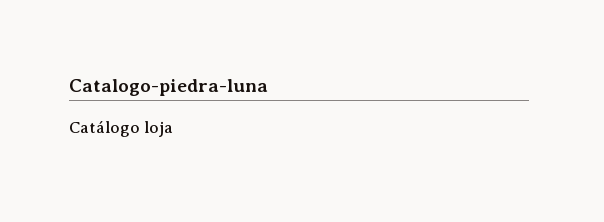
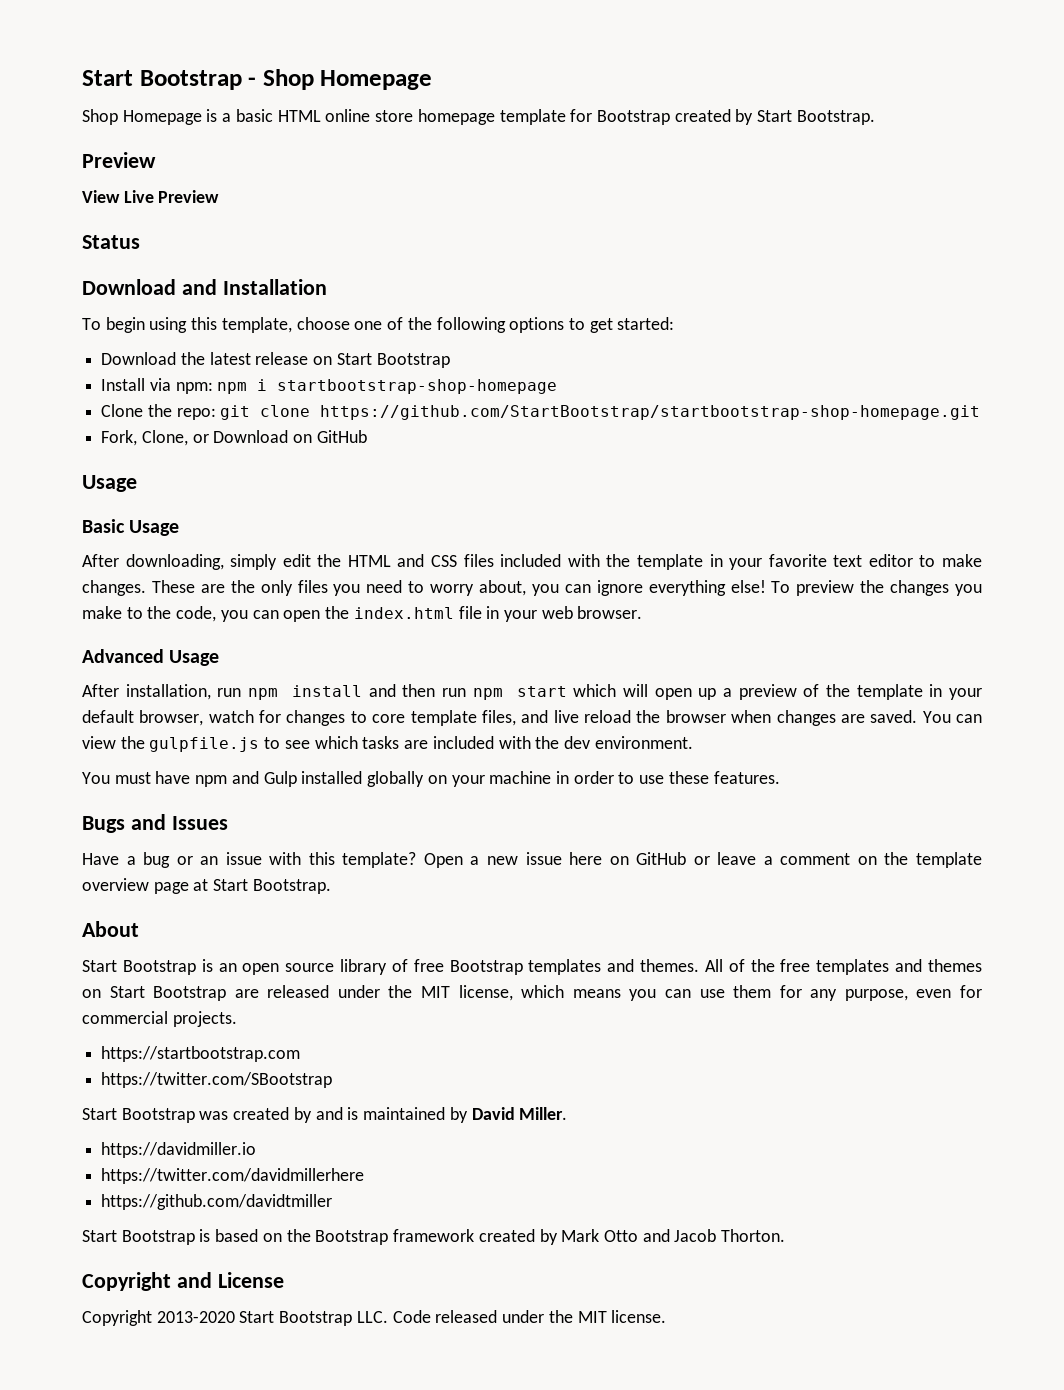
[69,79,268,96] [69,120,174,137] Catalogo-piedra-luna // Catálogo loja -> [82,69,433,90] [82,109,875,125] [82,152,156,168] [82,190,220,203] [82,235,140,249] [82,279,327,295] [82,317,675,333] [101,352,450,368] [101,378,558,394] [101,404,981,420] [101,430,367,446] [82,475,137,492] [82,519,180,536] [82,554,982,570] [82,580,982,596] [82,606,643,622] [82,649,220,666] [82,684,983,700] [82,710,982,726] [82,736,693,752] [82,771,780,787] [82,814,228,833] [82,852,982,868] [82,878,331,894] [82,921,139,937] [82,959,983,975] [82,985,982,1001] [82,1011,237,1027] [101,1046,301,1062] [101,1072,333,1088] [82,1107,568,1123] [101,1142,257,1158] [101,1168,365,1184] [101,1194,333,1210] [82,1229,786,1245] [82,1272,284,1291] [82,1310,667,1326] Start Bootstrap - Shop Homepage // Shop Homepage is a basic HTML online store homepage template for Bootstrap created by Start Bootstrap. // Preview // View Live Preview // Status // Download and Installation // To begin using this template, choose one of the following options to get started: // Download the latest release on Start Bootstrap // Install via npm: npm i startbootstrap-shop-homepage // Clone the repo: git clone https://github.com/StartBootstrap/startbootstrap-shop-homepage.git // Fork, Clone, or Download on GitHub // Usage // Basic Usage // After downloading, simply edit the HTML and CSS files included with the template in your favorite text editor to make changes. These are the only files you need to worry about, you can ignore everything else! To preview the changes you make to the code, you can open the index.html file in your web browser. // Advanced Usage // After installation, run npm install and then run npm start which will open up a preview of the template in your default browser, watch for changes to core template files, and live reload the browser when changes are saved. You can view the gulpfile.js to see which tasks are included with the dev environment. // You must have npm and Gulp installed globally on your machine in order to use these features. // Bugs and Issues // Have a bug or an issue with this template? Open a new issue here on GitHub or leave a comment on the template overview page at Start Bootstrap. // About // Start Bootstrap is an open source library of free Bootstrap templates and themes. All of the free templates and themes on Start Bootstrap are released under the MIT license, which means you can use them for any purpose, even for commercial projects. // https://startbootstrap.com // https://twitter.com/SBootstrap // Start Bootstrap was created by and is maintained by David Miller. // https://davidmiller.io // https://twitter.com/davidmillerhere // https://github.com/davidtmiller // Start Bootstrap is based on the Bootstrap framework created by Mark Otto and Jacob Thorton. // Copyright and License // Copyright 2013-2020 Start Bootstrap LLC. Code released under the MIT license.

